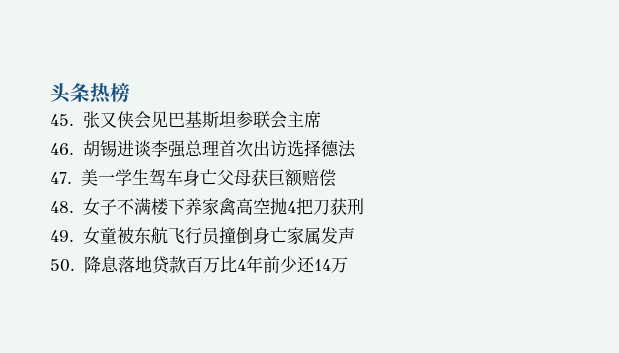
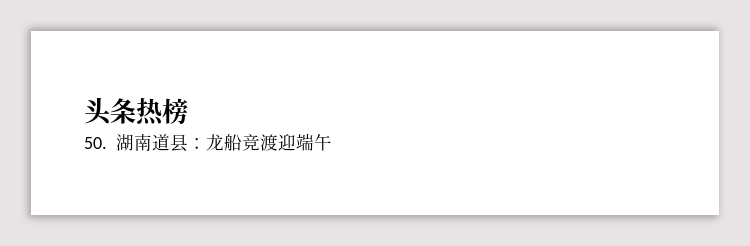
[50,110,321,129] [50,139,356,158] [50,169,336,187] [50,198,364,216] [50,227,355,245] [50,255,348,274] 45.张又侠会见巴基斯坦参联会主席 // 46.胡锡进谈李强总理首次出访选择德法 // 47.美一学生驾车身亡父母获巨额赔偿 // 48.女子不满楼下养家禽高空抛4把刀获刑 // 49.女童被东航飞行员撞倒身亡家属发声 // 50.降息落地贷款百万比4年前少还14万 -> [84,133,332,152] 50.湖南道县：龙船竞渡迎端午

